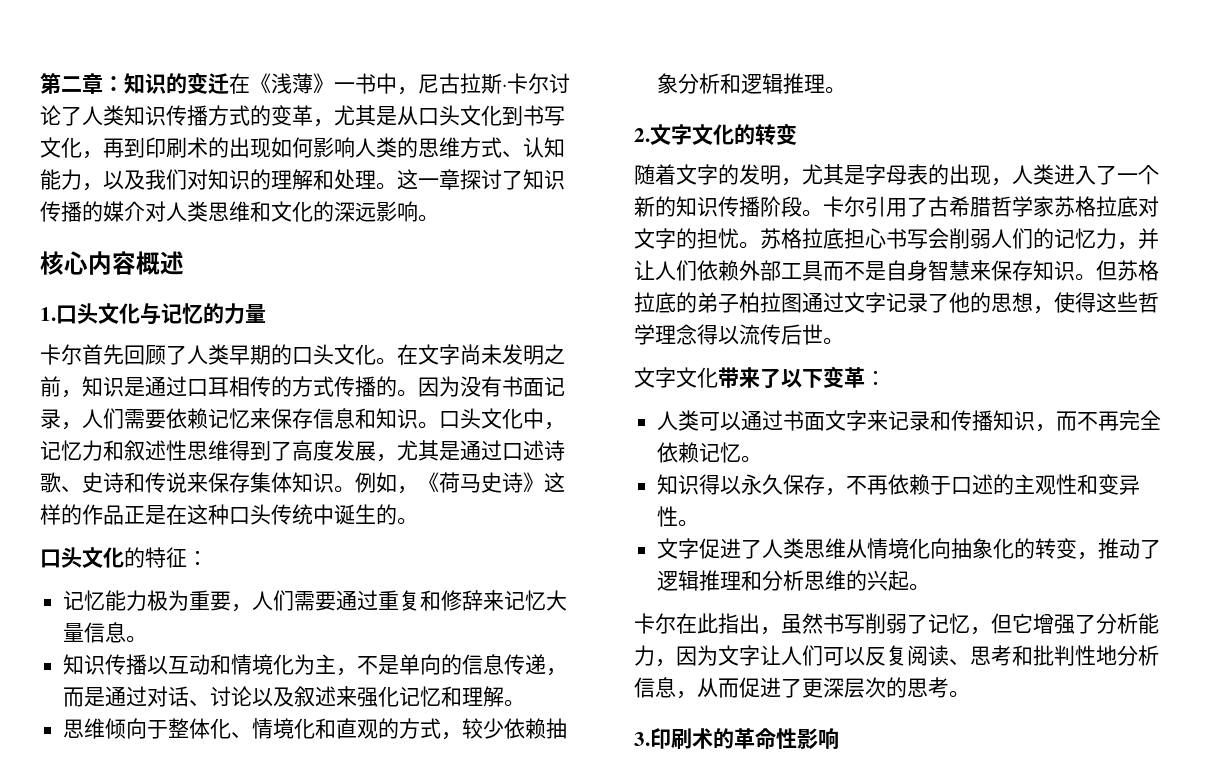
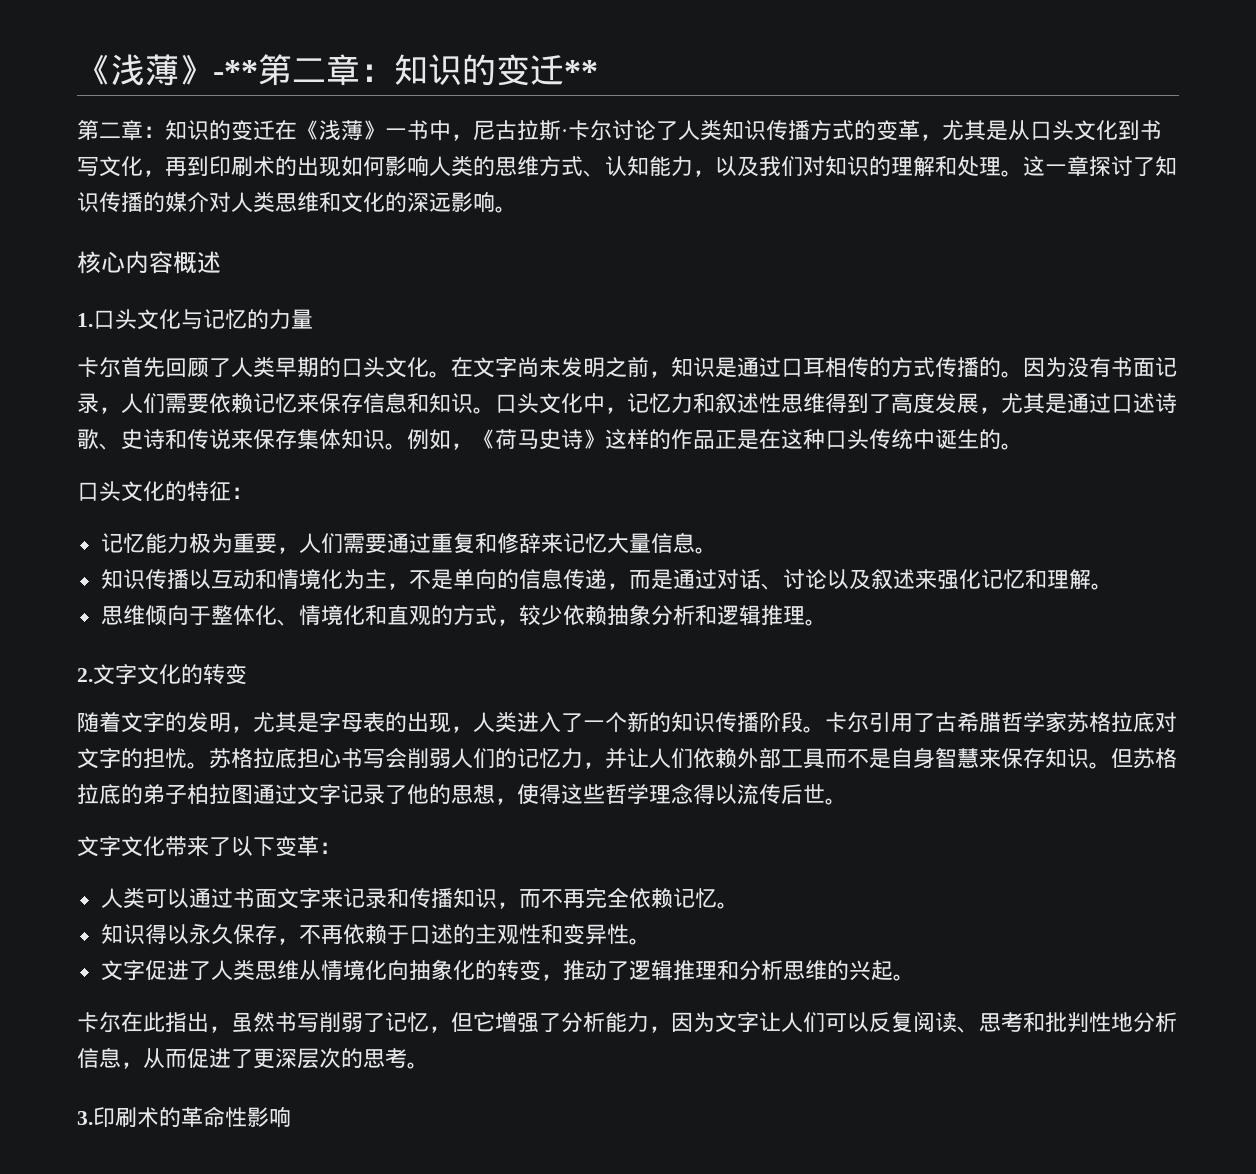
(40, 83) none -> [77,54,598,86] 《浅薄》-**第二章：知识的变迁** //

